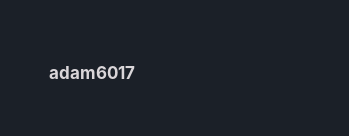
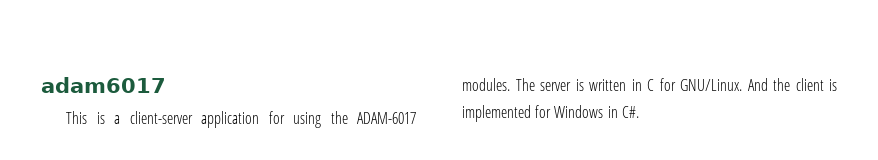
(135, 72) none -> [66,111,416,128] [462,78,837,91] [462,105,639,122] // This is a client-server application for using the ADAM-6017 modules. The server is written in C for GNU/Linux. And the client is implemented for Windows in C#.

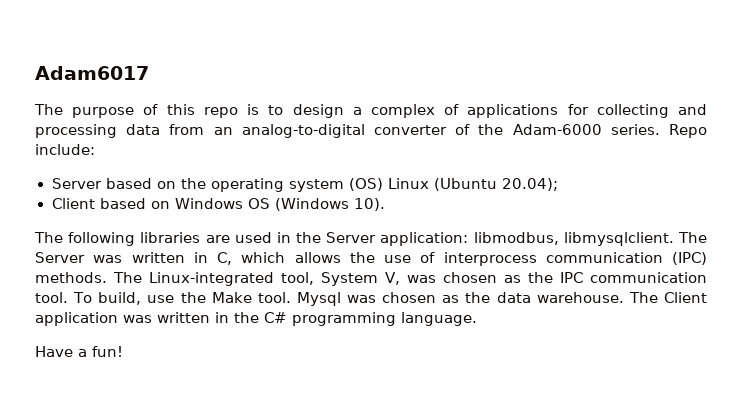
[41,77,166,93] [66,111,416,128] [462,78,837,91] [462,105,639,122] adam6017 // This is a client-server application for using the ADAM-6017 modules. The server is written in C for GNU/Linux. And the client is implemented for Windows in C#. -> [35,66,149,80] [34,104,707,118] [35,124,707,138] [35,144,95,155] [51,178,558,192] [51,198,385,211] [34,232,707,246] [35,252,707,266] [35,272,707,286] [35,292,707,306] [35,312,477,326] [35,346,123,357] Adam6017 // The purpose of this repo is to design a complex of applications for collecting and processing data from an analog-to-digital converter of the Adam-6000 series. Repo include: // Server based on the operating system (OS) Linux (Ubuntu 20.04); // Client based on Windows OS (Windows 10). // The following libraries are used in the Server application: libmodbus, libmysqlclient. The Server was written in C, which allows the use of interprocess communication (IPC) methods. The Linux-integrated tool, System V, was chosen as the IPC communication tool. To build, use the Make tool. Mysql was chosen as the data warehouse. The Client application was written in the C# programming language. // Have a fun!

